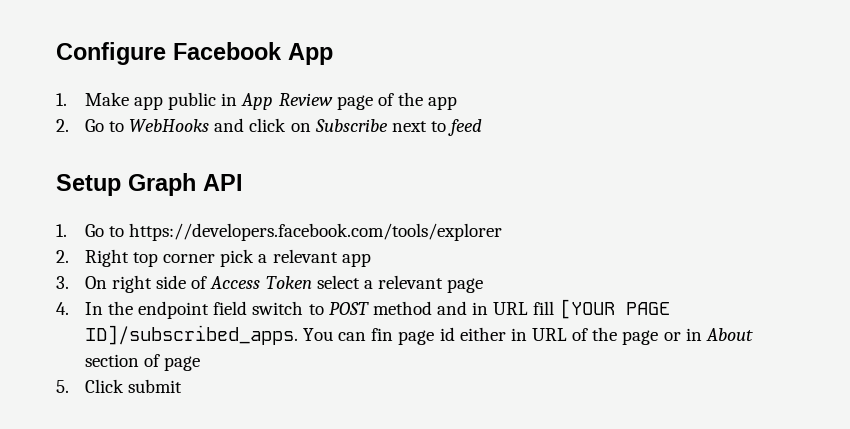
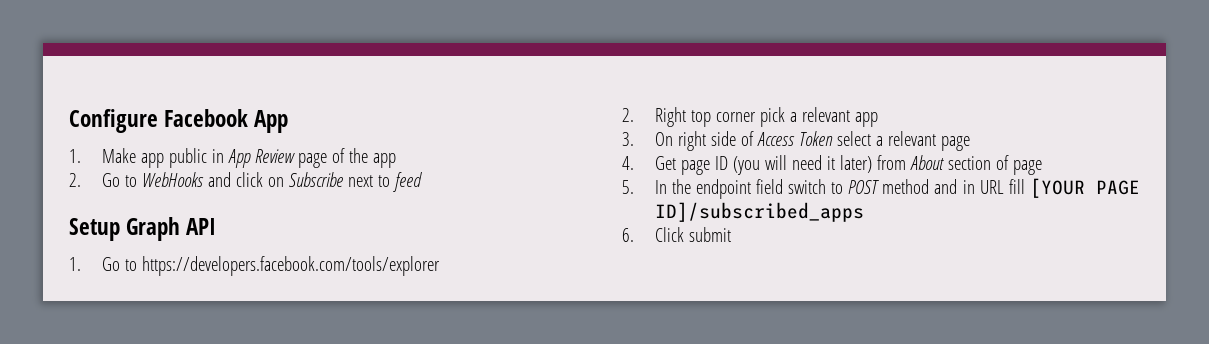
(69, 308) none -> [654,155,1042,175] [622,180,634,194] Get page ID (you will need it later) from About section of page // 5.
[84,325,753,345] [84,354,201,371] [56,380,69,393] ID]/subscribed_apps. You can fin page id either in URL of the page or in About section of page // 5. -> [654,202,864,222] [622,228,634,242] ID]/subscribed_apps // 6.

